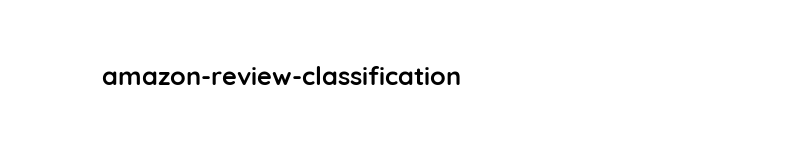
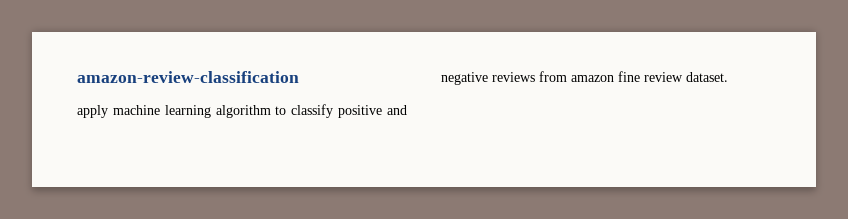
(461, 75) none -> [77,104,407,118] [441,71,728,85] // apply machine learning algorithm to classify positive and negative reviews from amazon fine review dataset.

